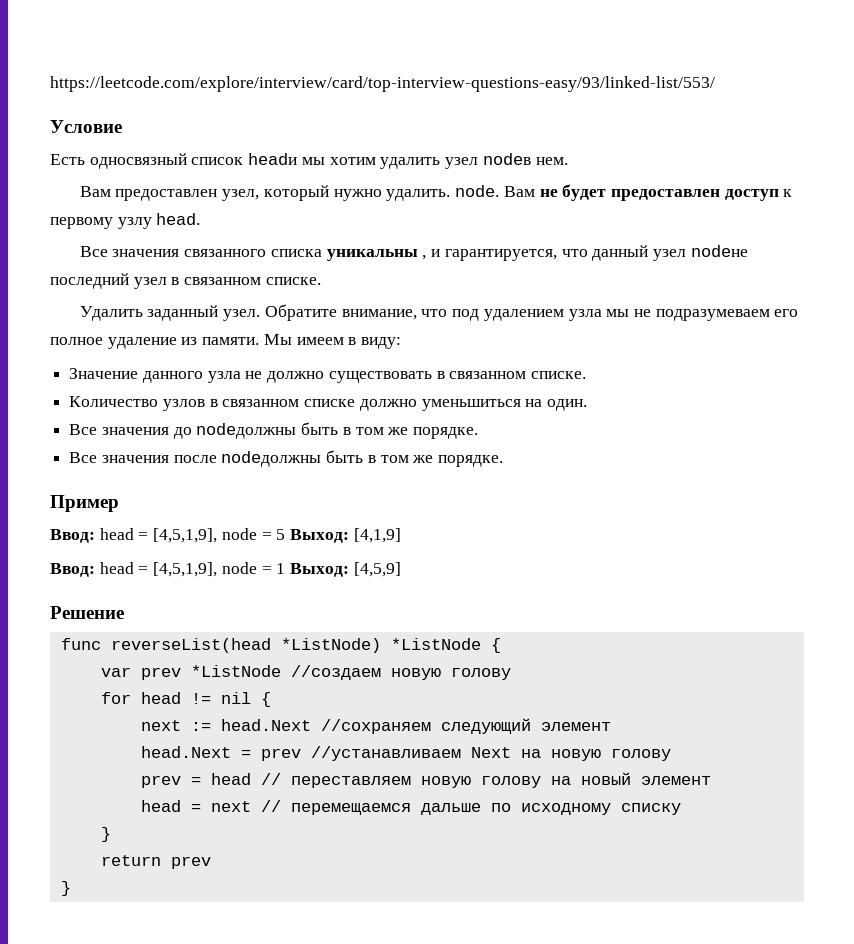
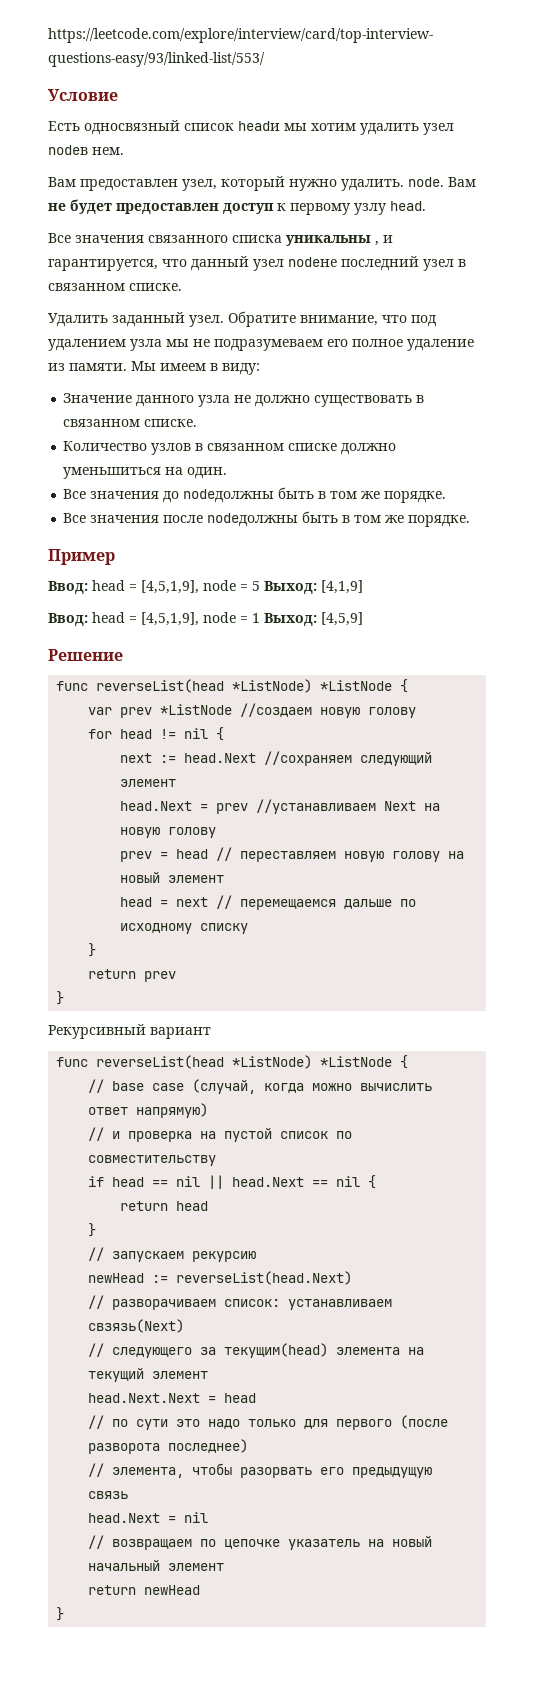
(71, 888) none -> [48,1024,211,1039] [56,1055,409,1069] [88,1079,433,1094] [88,1103,209,1118] [88,1127,353,1142] [88,1155,217,1166] [88,1175,377,1189] [120,1201,209,1211] [88,1223,97,1237] [88,1247,257,1262] [88,1271,353,1285] [88,1295,393,1310] [88,1319,185,1333] [88,1343,425,1358] [88,1368,209,1382] [88,1393,257,1403] [88,1415,449,1430] [88,1439,249,1454] [88,1463,433,1478] [88,1491,129,1499] [88,1512,209,1523] [88,1535,433,1550] [88,1560,225,1571] [88,1585,201,1595] [56,1607,65,1621] // Рекурсивный вариант // func reverseList(head *ListNode) *ListNode { // // base case (случай, когда можно вычислить ответ напрямую) // // и проверка на пустой список по совместительству // if head == nil || head.Next == nil { // return head // } // // запускаем рекурсию // newHead := reverseList(head.Next) // // разворачиваем список: устанавливаем свзязь(Next) // // следующего за текущим(head) элемента на текущий элемент // head.Next.Next = head // // по сути это надо только для первого (после разворота последнее) // // элемента, чтобы разорвать его предыдущую связь // head.Next = nil // // возвращаем по цепочке указатель на новый начальный элемент // return newHead // }

